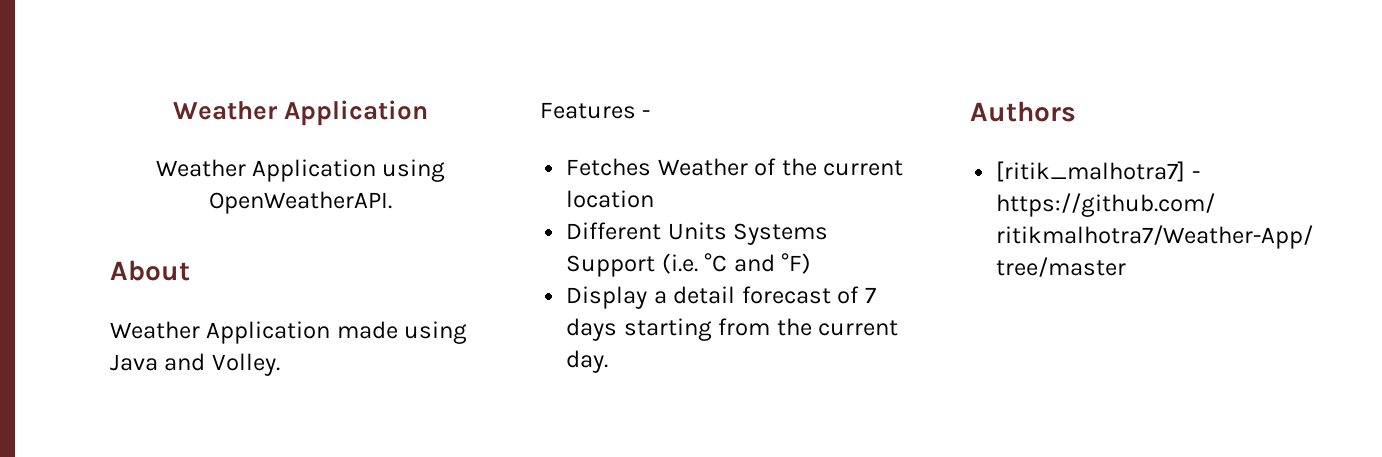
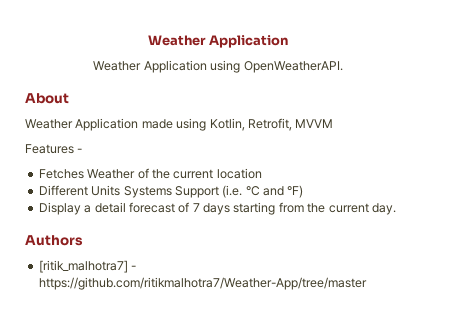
[110,353,280,376] Java and Volley. -> [209,118,334,131] Kotlin, Retrofit, MVVM

